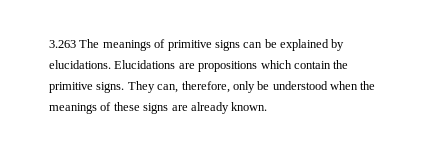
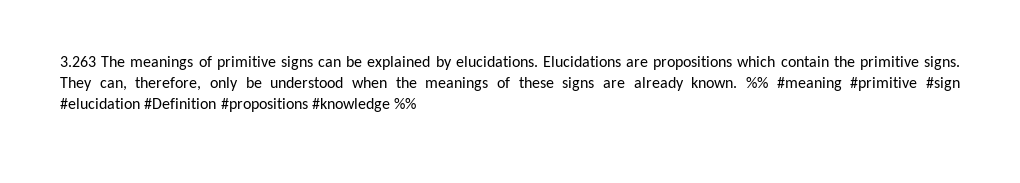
(268, 106) none -> [746,77,960,91] [60,98,417,112] %% #meaning #primitive #sign #elucidation #Definition #propositions #knowledge %%

